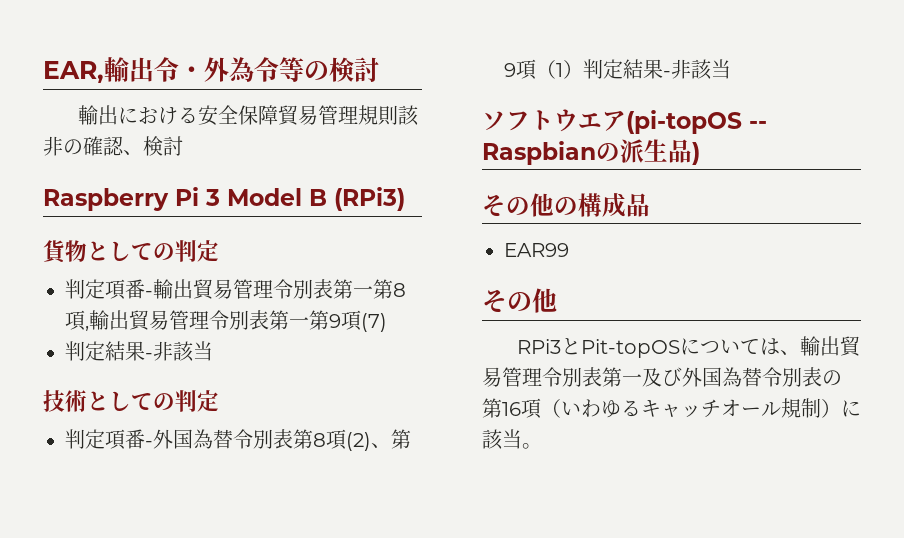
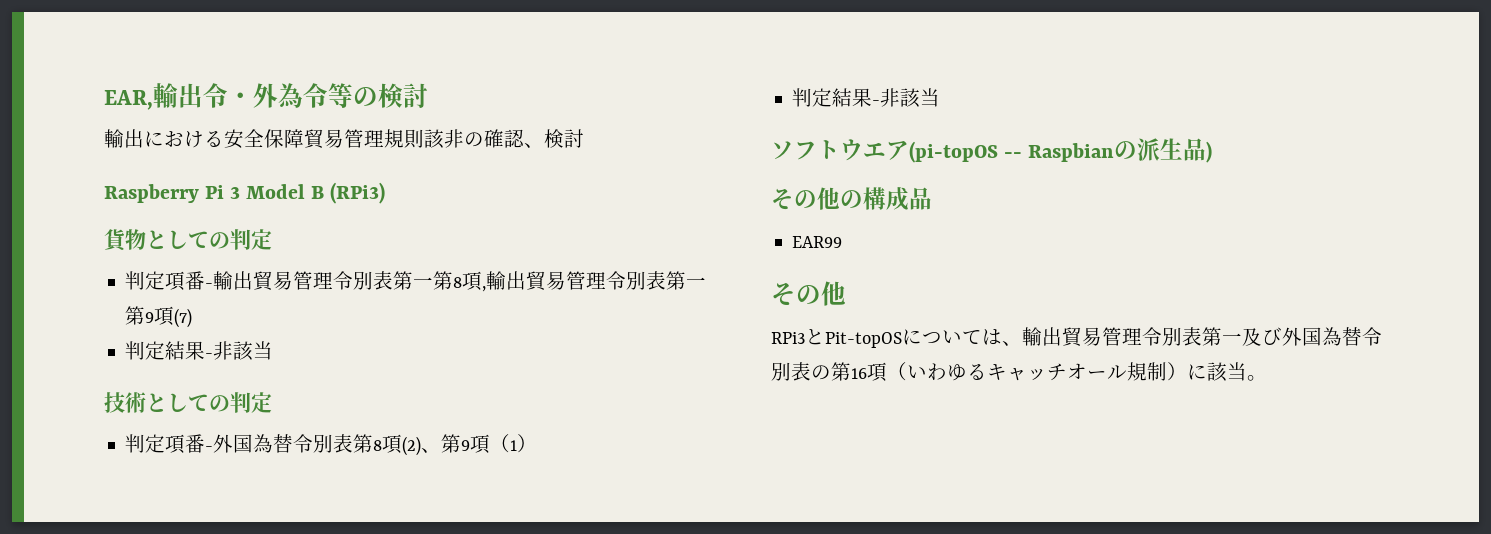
(583, 69) none -> (538, 443) //

